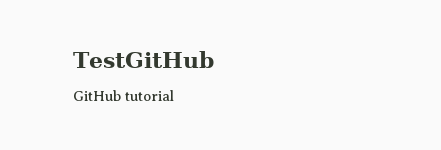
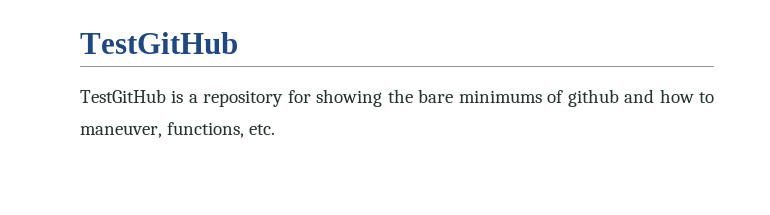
[73,90,174,101] GitHub tutorial -> [80,89,714,107] [80,122,276,138] TestGitHub is a repository for showing the bare minimums of github and how to maneuver, functions, etc.

